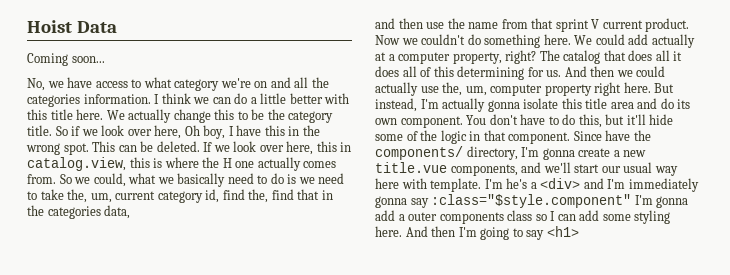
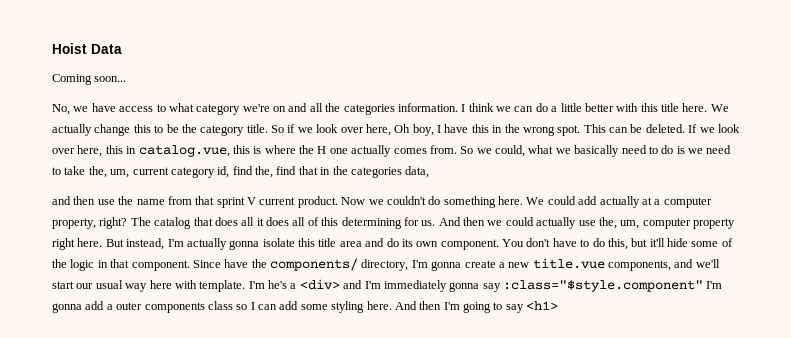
[27,157,126,171] catalog.view, -> [138,145,230,157] catalog.vue,

